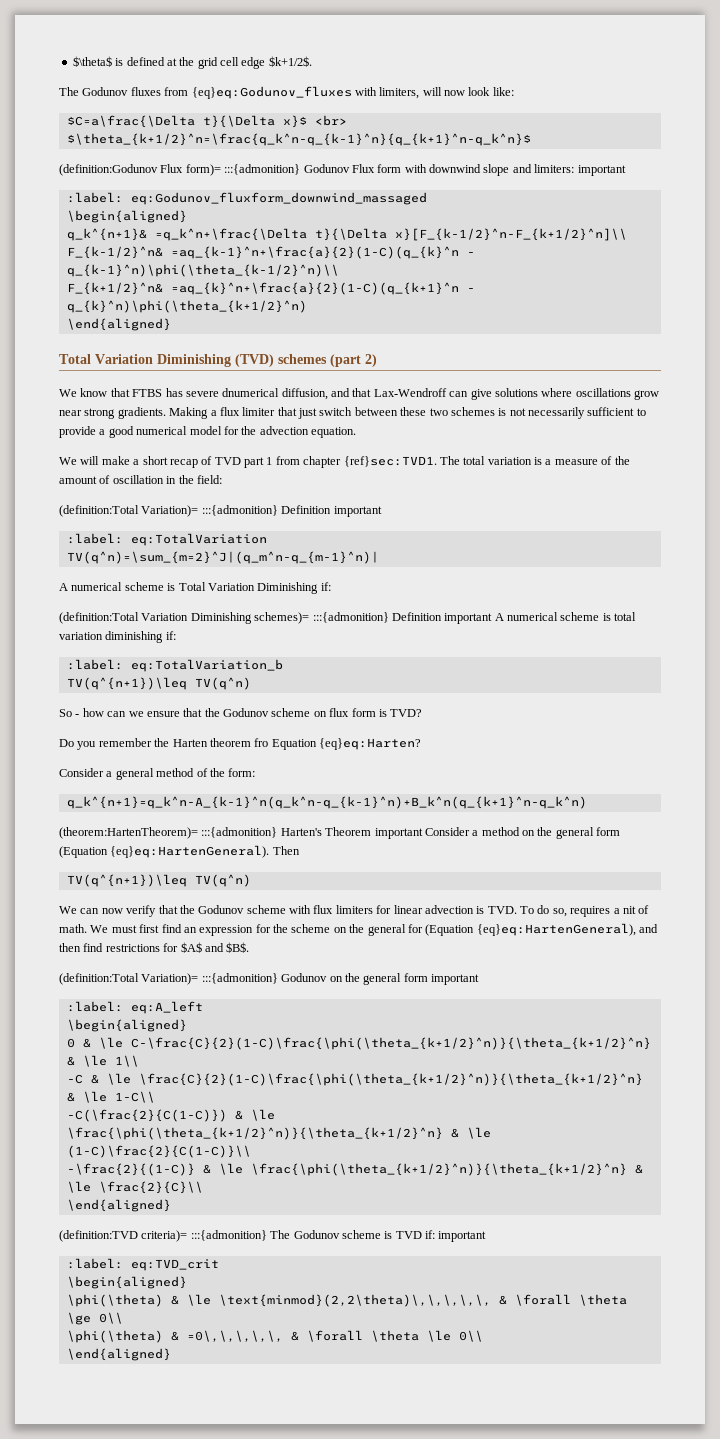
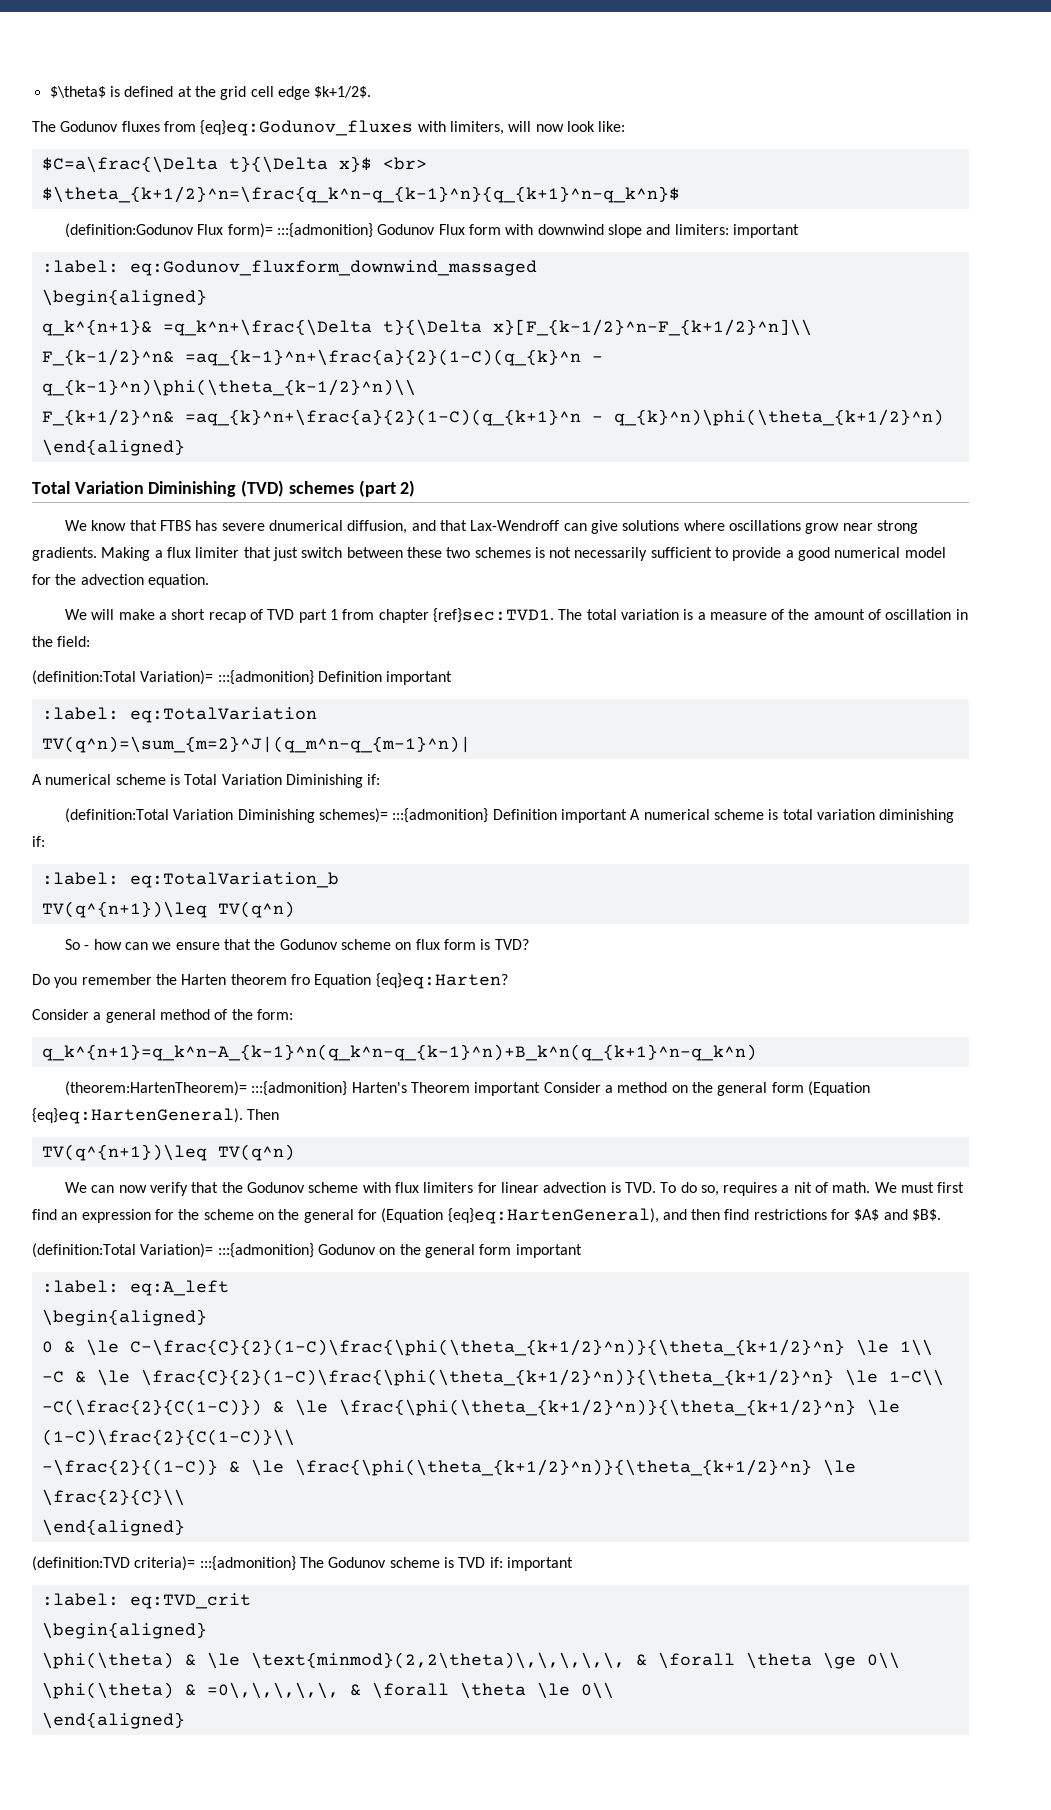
[66,1056,75,1066] & -> (845, 1347) none
[66,1092,75,1102] & -> (834, 1377) none
[450,1128,459,1138] & -> (856, 1407) none
[634,1164,643,1174] & -> (812, 1467) none

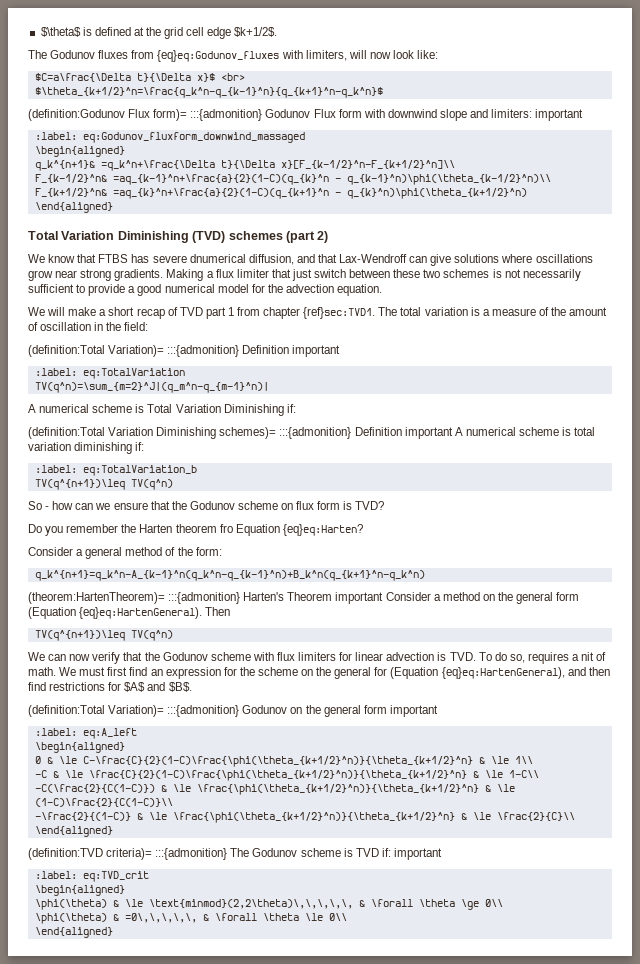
(845, 1347) none -> [478,757,485,764] &
(834, 1377) none -> [472,771,479,778] &
(856, 1407) none -> [484,785,491,792] &
(812, 1467) none -> [460,813,467,820] &

